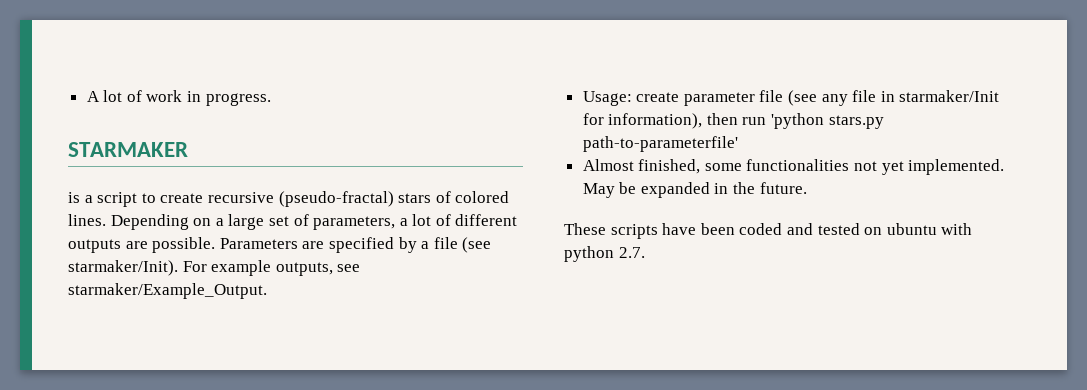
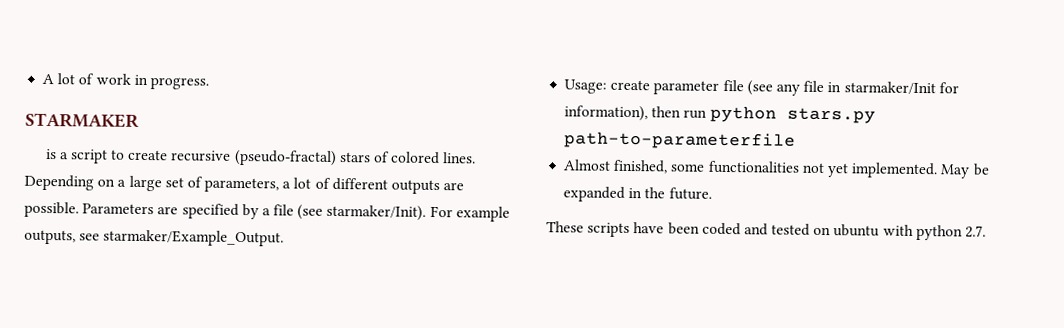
[771,113,884,129] [582,136,738,152] 'python stars.py path-to-parameterfile' -> [709,105,876,124] [564,131,797,150] python stars.py path-to-parameterfile

